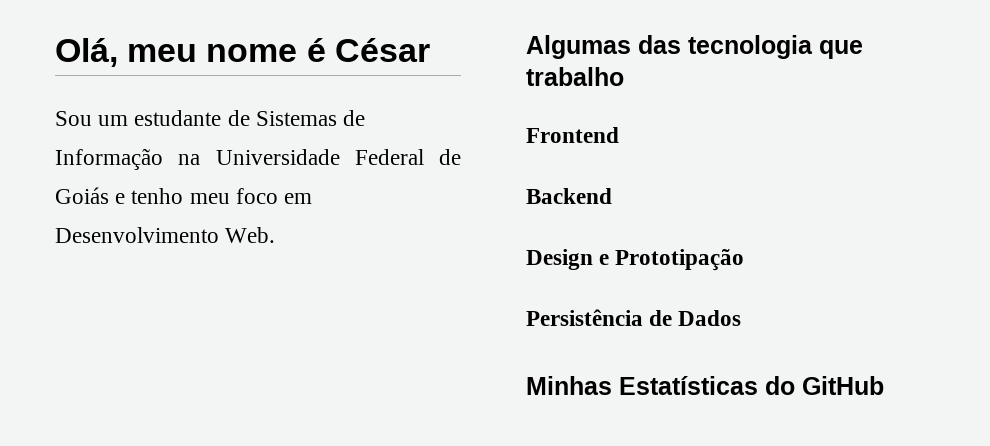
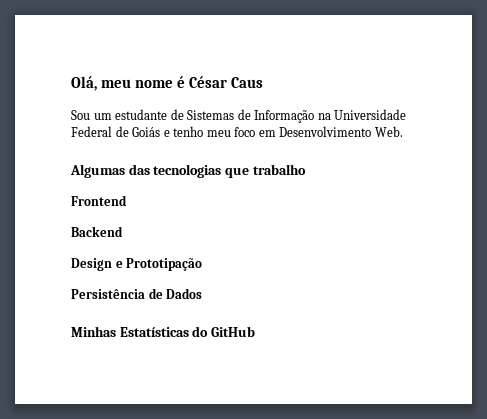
(430, 50) none -> [231,77,264,88] Caus
[688,35,813,59] tecnologia -> [153,164,222,178] tecnologias

